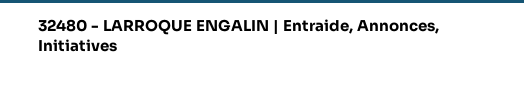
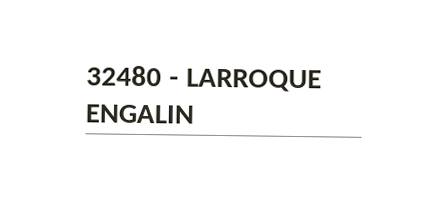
[273,19,440,34] [38,39,117,52] | Entraide, Annonces, Initiatives -> (194, 114) none

